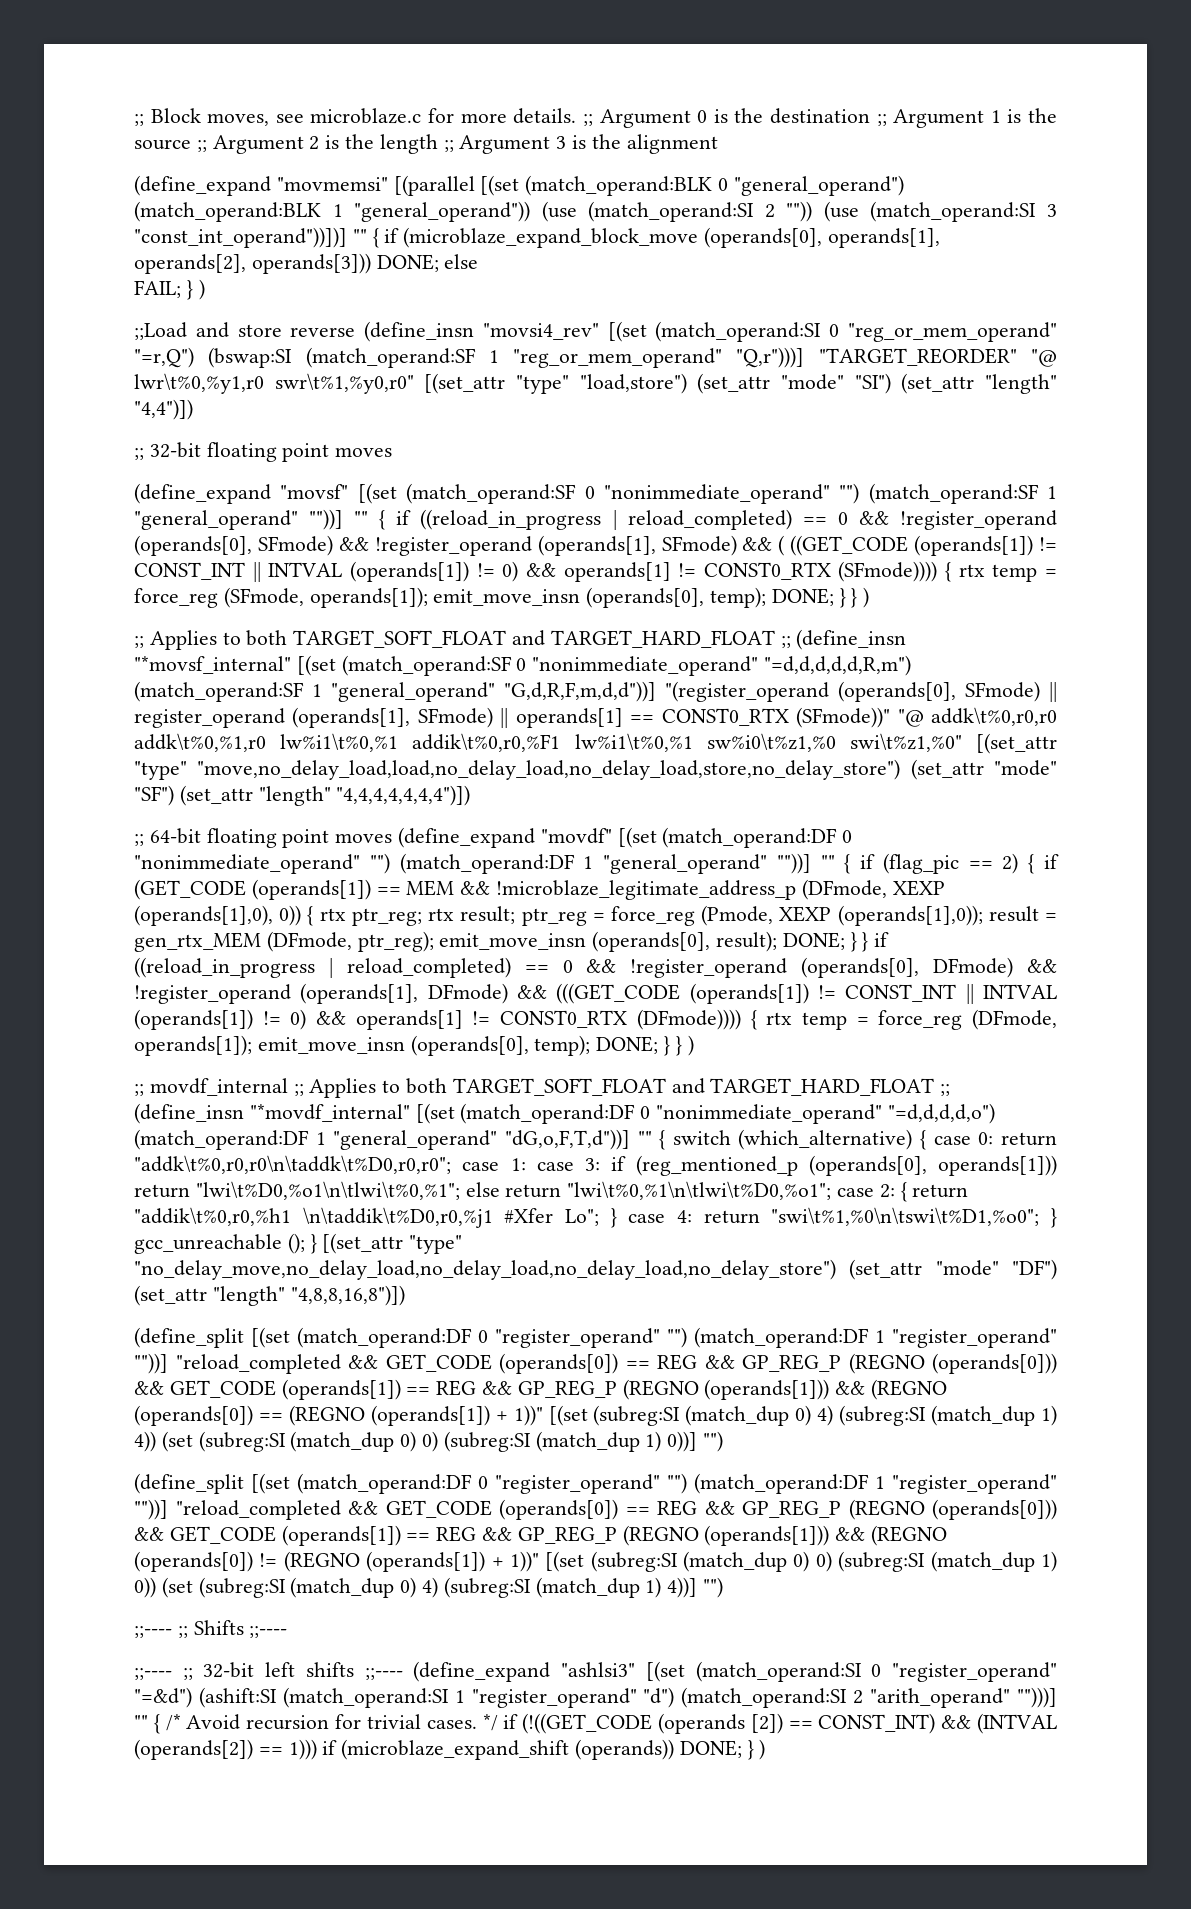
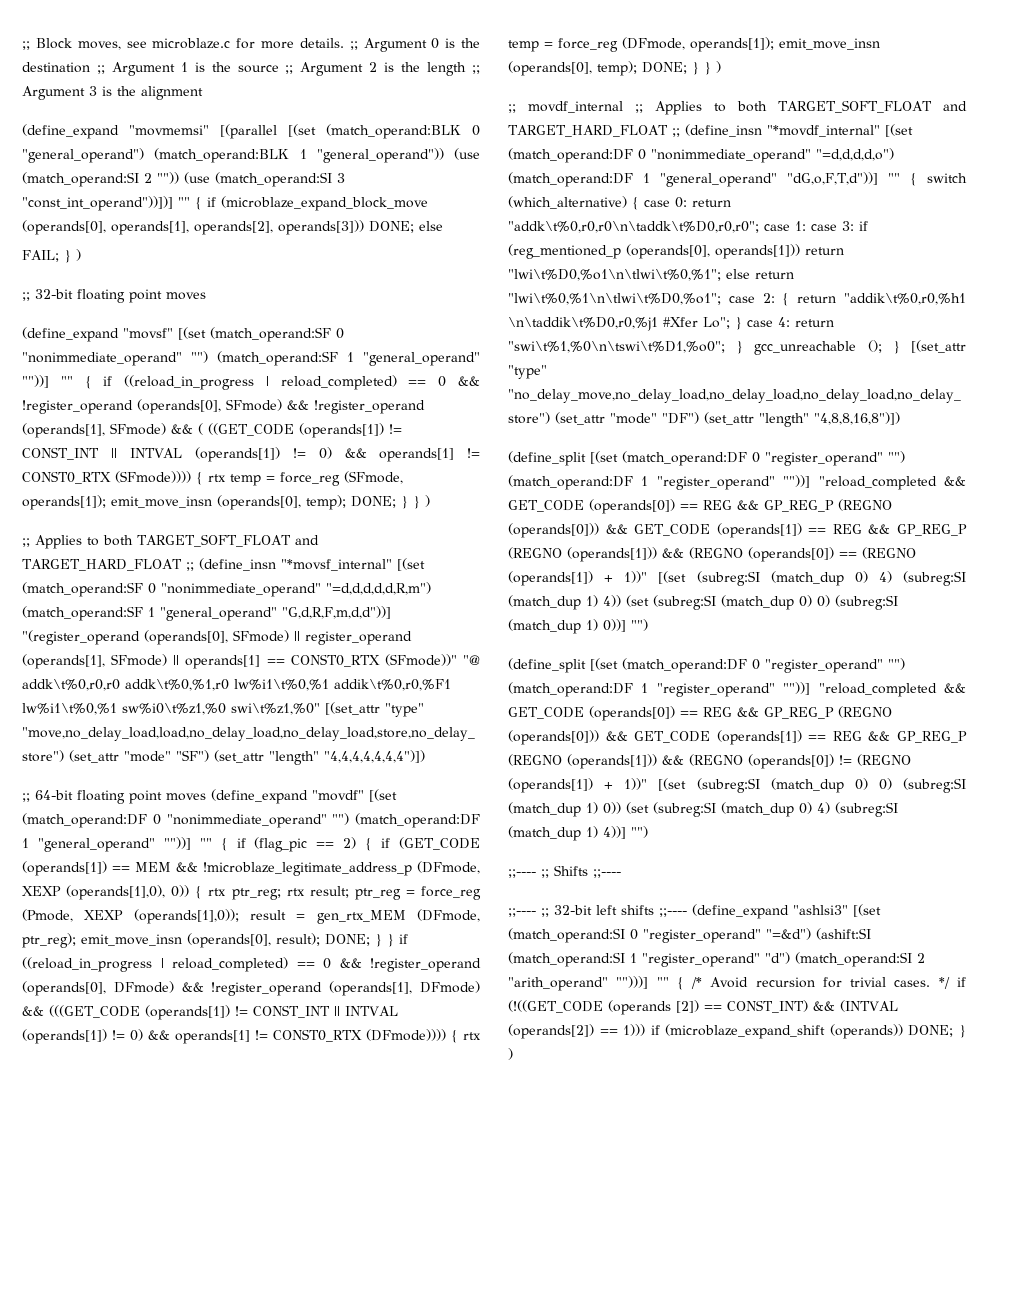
[134,321,1057,342] [134,347,1057,368] [134,373,1057,394] [134,399,193,420] // ;;Load and store reverse (define_insn "movsi4_rev" [(set (match_operand:SI 0 "reg_or_mem_operand" "=r,Q") (bswap:SI (match_operand:SF 1 "reg_or_mem_operand" "Q,r")))] "TARGET_REORDER" "@ lwr\t%0,%y1,r0 swr\t%1,%y0,r0" [(set_attr "type" "load,store") (set_attr "mode" "SI") (set_attr "length" "4,4")]) -> (81, 255) none

